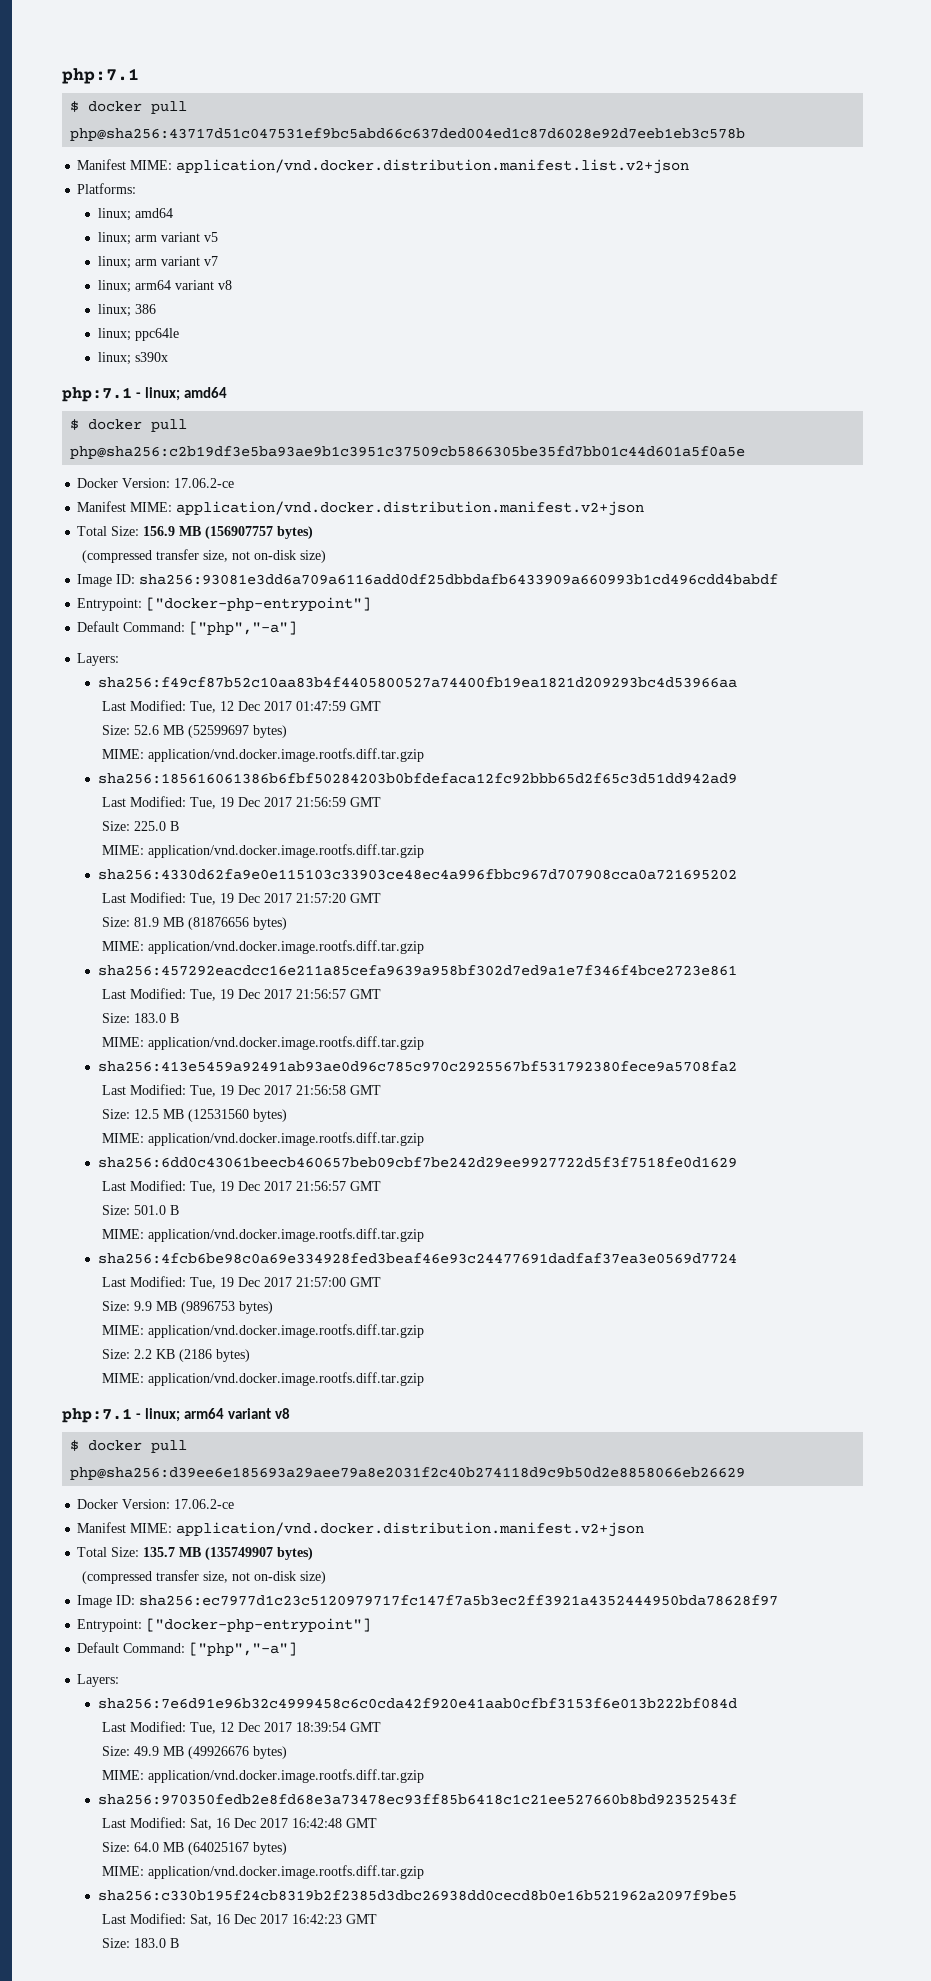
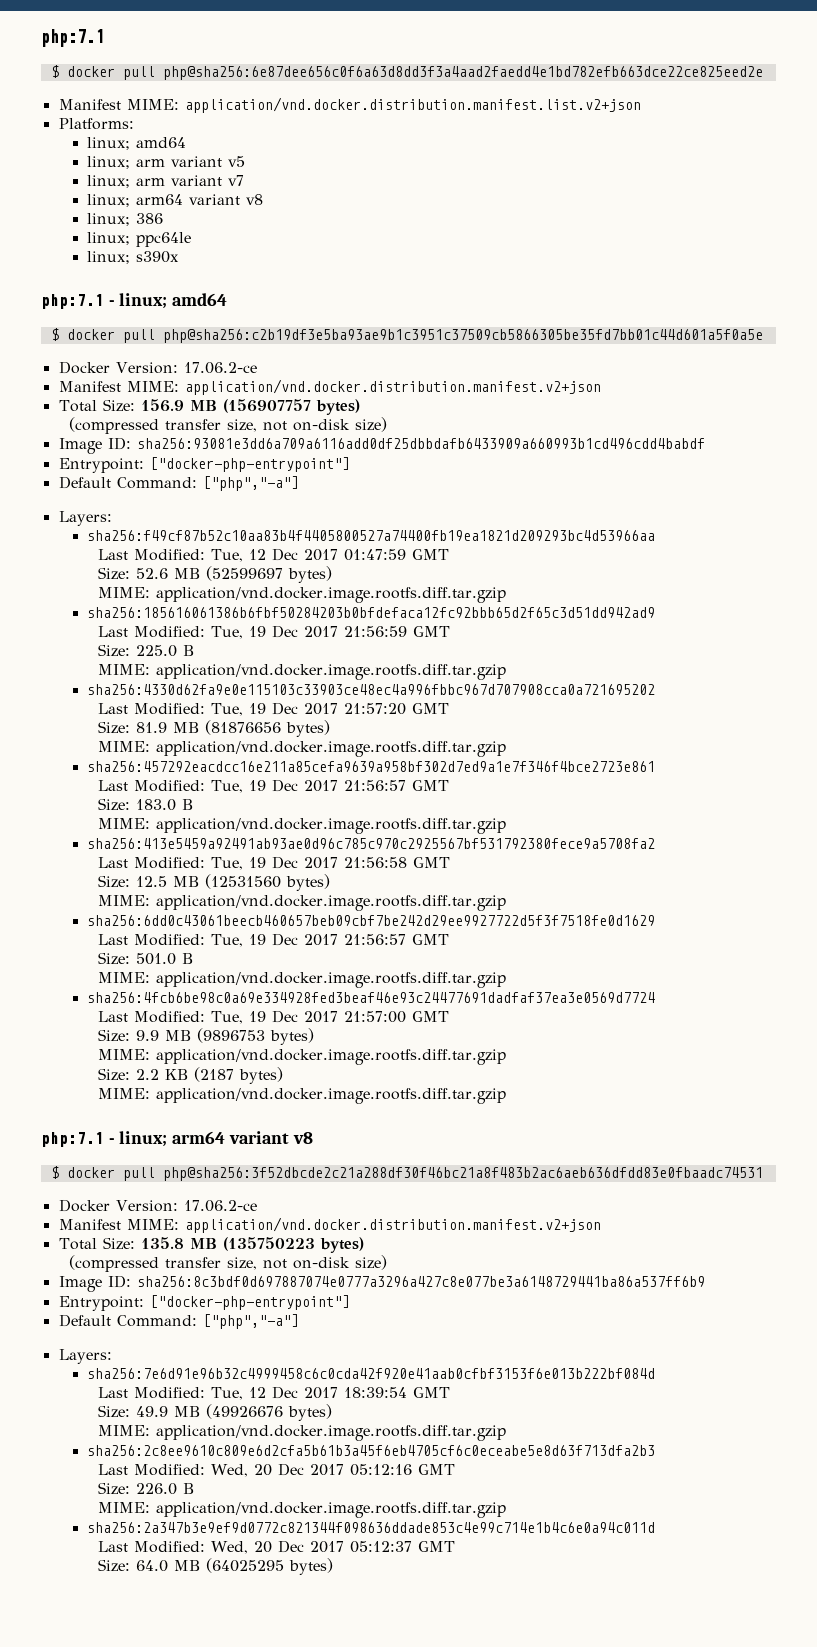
[70,128,746,141] php@sha256:43717d51c047531ef9bc5abd66c637ded004ed1c87d6028e92d7eeb1eb3c578b -> [162,66,763,80] php@sha256:6e87dee656c0f6a63d8dd3f3a4aad2faedd4e1bd782efb663dce22ce825eed2e
[179,1349,213,1362] (2186 -> [193,1067,234,1082] (2187
[70,1467,746,1480] [77,1499,235,1509] [77,1522,645,1537] [77,1547,314,1560] [82,1570,327,1584] [77,1595,779,1608] php@sha256:d39ee6e185693a29aee79a8e2031f2c40b274118d9c9b50d2e8858066eb26629 // Docker Version: 17.06.2-ce // Manifest MIME: application/vnd.docker.distribution.manifest.v2+json // Total Size: 135.7 MB (135749907 bytes) // (compressed transfer size, not on-disk size) // Image ID: sha256:ec7977d1c23c5120979717fc147f7a5b3ec2ff3921a4352444950bda78628f97 -> [162,1167,763,1181] [58,1199,257,1212] [58,1217,601,1233] [58,1237,364,1253] [69,1255,388,1272] [58,1275,705,1292] php@sha256:3f52dbcde2c21a288df30f46bc21a8f483b2ac6aeb636dfdd83e0fbaadc74531 // Docker Version: 17.06.2-ce // Manifest MIME: application/vnd.docker.distribution.manifest.v2+json // Total Size: 135.8 MB (135750223 bytes) // (compressed transfer size, not on-disk size) // Image ID: sha256:8c3bdf0d697887074e0777a3296a427c8e077be3a6148729441ba86a537ff6b9
[97,1794,737,1805] [102,1817,343,1830] sha256:970350fedb2e8fd68e3a73478ec93ff85b6418c1c21ee527660b8bd92352543f // Last Modified: Sat, 16 Dec 2017 16:42:48 -> [86,1445,655,1456] [97,1463,455,1477] [97,1482,194,1495] [97,1502,506,1518] [86,1522,655,1533] [97,1540,412,1554] sha256:2c8ee9610c809e6d2cfa5b61b3a45f6eb4705cf6c0eceabe5e8d63f713dfa2b3 // Last Modified: Wed, 20 Dec 2017 05:12:16 GMT // Size: 226.0 B // MIME: application/vnd.docker.image.rootfs.diff.tar.gzip // sha256:2a347b3e9ef9d0772c821344f098636ddade853c4e99c714e1b4c6e0a94c011d // Last Modified: Wed, 20 Dec 2017 05:12:37
[188,1842,288,1855] [102,1865,425,1879] [97,1890,737,1901] [102,1913,378,1926] [102,1938,180,1948] (64025167 bytes) // MIME: application/vnd.docker.image.rootfs.diff.tar.gzip // sha256:c330b195f24cb8319b2f2385d3dbc26938dd0cecd8b0e16b521962a2097f9be5 // Last Modified: Sat, 16 Dec 2017 16:42:23 GMT // Size: 183.0 B -> [205,1558,333,1575] (64025295 bytes)

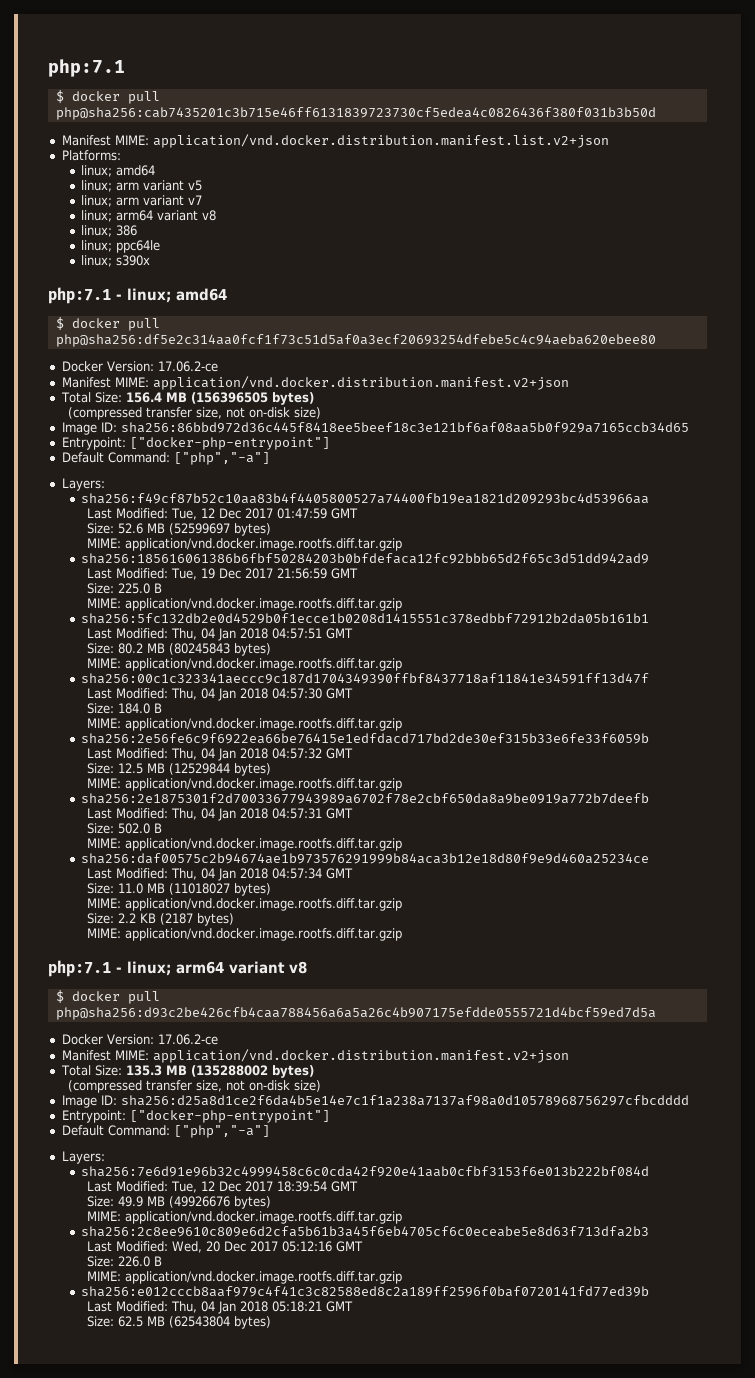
[162,66,763,80] php@sha256:6e87dee656c0f6a63d8dd3f3a4aad2faedd4e1bd782efb663dce22ce825eed2e -> [55,107,656,120] php@sha256:cab7435201c3b715e46ff6131839723730cf5edea4c0826436f380f031b3b50d
[162,329,763,343] [58,361,257,374] [58,379,601,395] [58,399,360,415] [69,417,388,434] [58,437,705,454] php@sha256:c2b19df3e5ba93ae9b1c3951c37509cb5866305be35fd7bb01c44d601a5f0a5e // Docker Version: 17.06.2-ce // Manifest MIME: application/vnd.docker.distribution.manifest.v2+json // Total Size: 156.9 MB (156907757 bytes) // (compressed transfer size, not on-disk size) // Image ID: sha256:93081e3dd6a709a6116add0df25dbbdafb6433909a660993b1cd496cdd4babdf -> [55,334,656,347] [61,361,218,372] [61,376,569,390] [60,392,314,405] [67,407,321,420] [61,422,689,435] php@sha256:df5e2c314aa0fcf1f73c51d5af0a3ecf20693254dfebe5c4c94aeba620ebee80 // Docker Version: 17.06.2-ce // Manifest MIME: application/vnd.docker.distribution.manifest.v2+json // Total Size: 156.4 MB (156396505 bytes) // (compressed transfer size, not on-disk size) // Image ID: sha256:86bbd972d36c445f8418ee5beef18c3e121bf6af08aa5b0f929a7165ccb34d65
[86,684,655,695] [97,702,449,716] [97,720,330,737] [97,741,506,757] [86,761,655,772] [97,779,449,793] [97,798,193,811] [97,818,506,834] [86,838,655,849] [97,856,407,870] sha256:4330d62fa9e0e115103c33903ce48ec4a996fbbc967d707908cca0a721695202 // Last Modified: Tue, 19 Dec 2017 21:57:20 GMT // Size: 81.9 MB (81876656 bytes) // MIME: application/vnd.docker.image.rootfs.diff.tar.gzip // sha256:457292eacdcc16e211a85cefa9639a958bf302d7ed9a1e7f346f4bce2723e861 // Last Modified: Tue, 19 Dec 2017 21:56:57 GMT // Size: 183.0 B // MIME: application/vnd.docker.image.rootfs.diff.tar.gzip // sha256:413e5459a92491ab93ae0d96c785c970c2925567bf531792380fece9a5708fa2 // Last Modified: Tue, 19 Dec 2017 21:56:58 -> [81,613,650,624] [87,628,354,641] [87,643,272,656] [87,658,403,671] [81,673,650,684] [87,688,354,701] [87,703,163,714] [87,718,403,731] [81,733,650,744] [87,748,323,761] sha256:5fc132db2e0d4529b0f1ecce1b0208d1415551c378edbbf72912b2da05b161b1 // Last Modified: Thu, 04 Jan 2018 04:57:51 GMT // Size: 80.2 MB (80245843 bytes) // MIME: application/vnd.docker.image.rootfs.diff.tar.gzip // sha256:00c1c323341aeccc9c187d1704349390ffbf8437718af11841e34591ff13d47f // Last Modified: Thu, 04 Jan 2018 04:57:30 GMT // Size: 184.0 B // MIME: application/vnd.docker.image.rootfs.diff.tar.gzip // sha256:2e56fe6c9f6922ea66be76415e1edfdacd717bd2de30ef315b33e6fe33f6059b // Last Modified: Thu, 04 Jan 2018 04:57:32
[204,874,330,891] [97,895,506,911] [86,915,655,926] [97,933,449,947] [97,952,193,965] [97,972,506,988] [86,992,655,1003] [97,1010,449,1024] [97,1028,265,1043] (12531560 bytes) // MIME: application/vnd.docker.image.rootfs.diff.tar.gzip // sha256:6dd0c43061beecb460657beb09cbf7be242d29ee9927722d5f3f7518fe0d1629 // Last Modified: Tue, 19 Dec 2017 21:56:57 GMT // Size: 501.0 B // MIME: application/vnd.docker.image.rootfs.diff.tar.gzip // sha256:4fcb6be98c0a69e334928fed3beaf46e93c24477691dadfaf37ea3e0569d7724 // Last Modified: Tue, 19 Dec 2017 21:57:00 GMT // Size: 9.9 MB (9896753 -> [169,763,272,776] [87,778,403,791] [81,793,650,804] [87,808,354,821] [87,823,163,834] [87,838,403,851] [81,853,650,864] [87,868,354,881] [87,883,231,895] (12529844 bytes) // MIME: application/vnd.docker.image.rootfs.diff.tar.gzip // sha256:2e1875301f2d70033677943989a6702f78e2cbf650da8a9be0919a772b7deefb // Last Modified: Thu, 04 Jan 2018 04:57:31 GMT // Size: 502.0 B // MIME: application/vnd.docker.image.rootfs.diff.tar.gzip // sha256:daf00575c2b94674ae1b973576291999b84aca3b12e18d80f9e9d460a25234ce // Last Modified: Thu, 04 Jan 2018 04:57:34 GMT // Size: 11.0 MB (11018027
[162,1167,763,1181] [58,1199,257,1212] [58,1217,601,1233] [58,1237,364,1253] [69,1255,388,1272] [58,1275,705,1292] php@sha256:3f52dbcde2c21a288df30f46bc21a8f483b2ac6aeb636dfdd83e0fbaadc74531 // Docker Version: 17.06.2-ce // Manifest MIME: application/vnd.docker.distribution.manifest.v2+json // Total Size: 135.8 MB (135750223 bytes) // (compressed transfer size, not on-disk size) // Image ID: sha256:8c3bdf0d697887074e0777a3296a427c8e077be3a6148729441ba86a537ff6b9 -> [55,1007,656,1020] [61,1034,218,1045] [61,1049,569,1063] [60,1065,314,1078] [67,1080,321,1093] [61,1095,689,1108] php@sha256:d93c2be426cfb4caa788456a6a5a26c4b907175efdde0555721d4bcf59ed7d5a // Docker Version: 17.06.2-ce // Manifest MIME: application/vnd.docker.distribution.manifest.v2+json // Total Size: 135.3 MB (135288002 bytes) // (compressed transfer size, not on-disk size) // Image ID: sha256:d25a8d1ce2f6da4b5e14e7c1f1a238a7137af98a0d10578968756297cfbcdddd
[86,1522,655,1533] [97,1540,455,1554] [97,1558,284,1573] sha256:2a347b3e9ef9d0772c821344f098636ddade853c4e99c714e1b4c6e0a94c011d // Last Modified: Wed, 20 Dec 2017 05:12:37 GMT // Size: 64.0 MB (64025295 -> [81,1286,650,1297] [87,1301,354,1314] [87,1316,231,1328] sha256:e012cccb8aaf979c4f41c3c82588ed8c2a189ff2596f0baf0720141fd77ed39b // Last Modified: Thu, 04 Jan 2018 05:18:21 GMT // Size: 62.5 MB (62543804

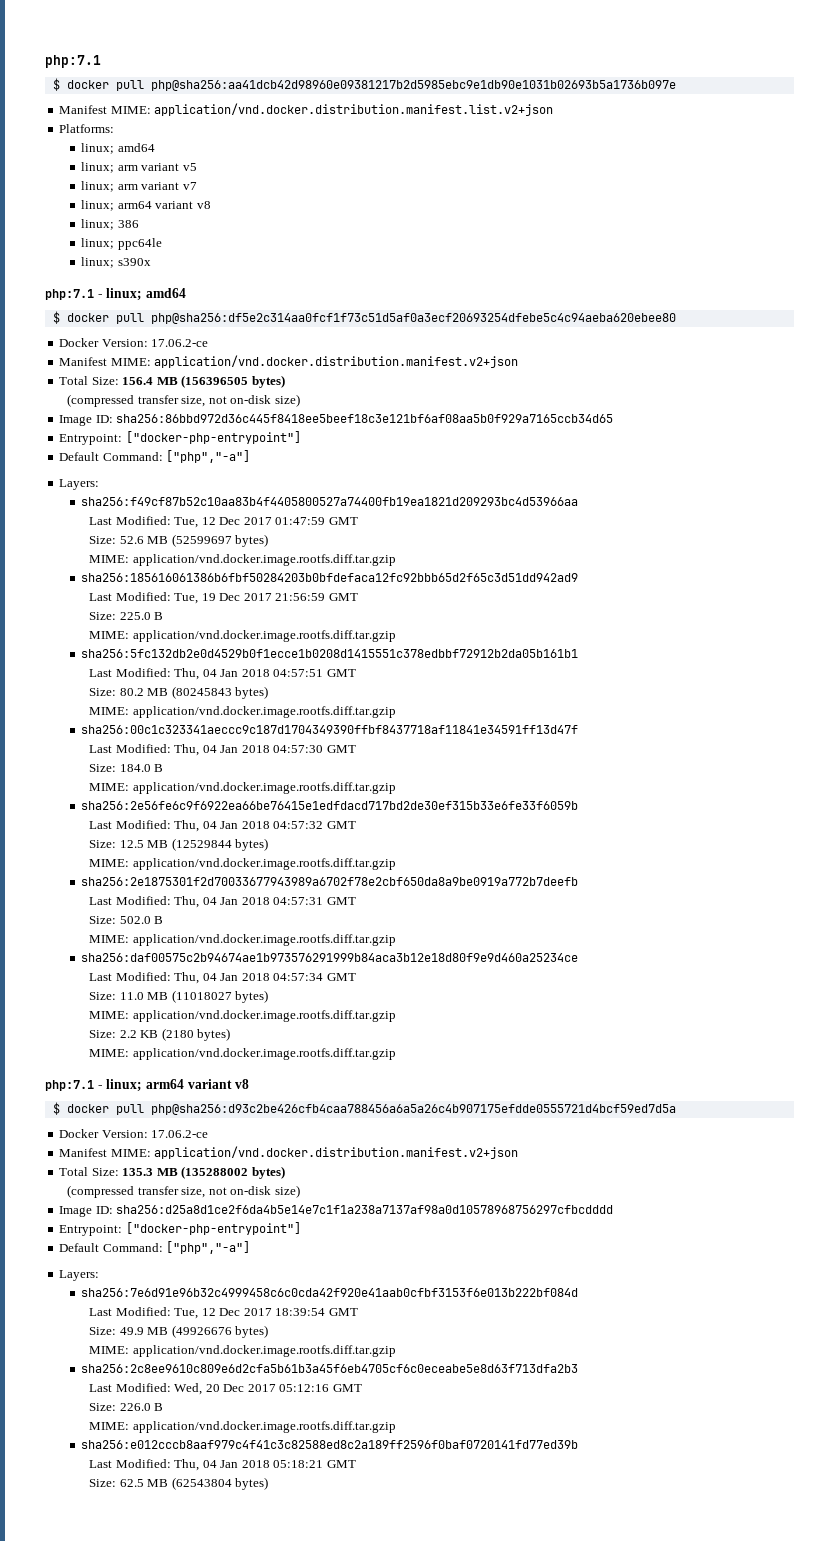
[55,107,656,120] php@sha256:cab7435201c3b715e46ff6131839723730cf5edea4c0826436f380f031b3b50d -> [150,80,676,91] php@sha256:aa41dcb42d98960e09381217b2d5985ebc9e1db90e1031b02693b5a1736b097e
[160,913,194,925] (2187 -> [161,1028,194,1041] (2180

